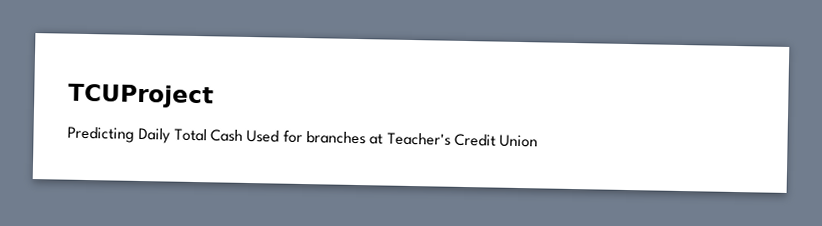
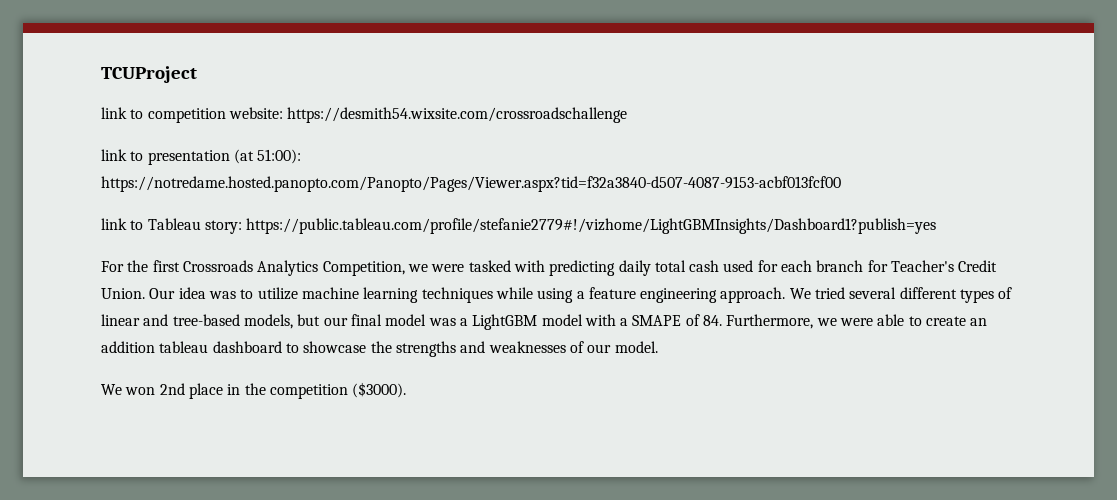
[67,126,539,148] Predicting Daily Total Cash Used for branches at Teacher's Credit Union -> [101,107,628,123] [101,149,302,165] [101,176,841,192] [101,218,937,234] [101,260,998,276] [101,287,1013,303] [101,314,988,330] [101,341,658,357] [101,382,407,399] link to competition website: https://desmith54.wixsite.com/crossroadschallenge // link to presentation (at 51:00): https://notredame.hosted.panopto.com/Panopto/Pages/Viewer.aspx?tid=f32a3840-d507-4087-9153-acbf013fcf00 // link to Tableau story: https://public.tableau.com/profile/stefanie2779#!/vizhome/LightGBMInsights/Dashboard1?publish=yes // For the first Crossroads Analytics Competition, we were tasked with predicting daily total cash used for each branch for Teacher's Credit Union. Our idea was to utilize machine learning techniques while using a feature engineering approach. We tried several different types of linear and tree-based models, but our final model was a LightGBM model with a SMAPE of 84. Furthermore, we were able to create an addition tableau dashboard to showcase the strengths and weaknesses of our model. // We won 2nd place in the competition ($3000).

